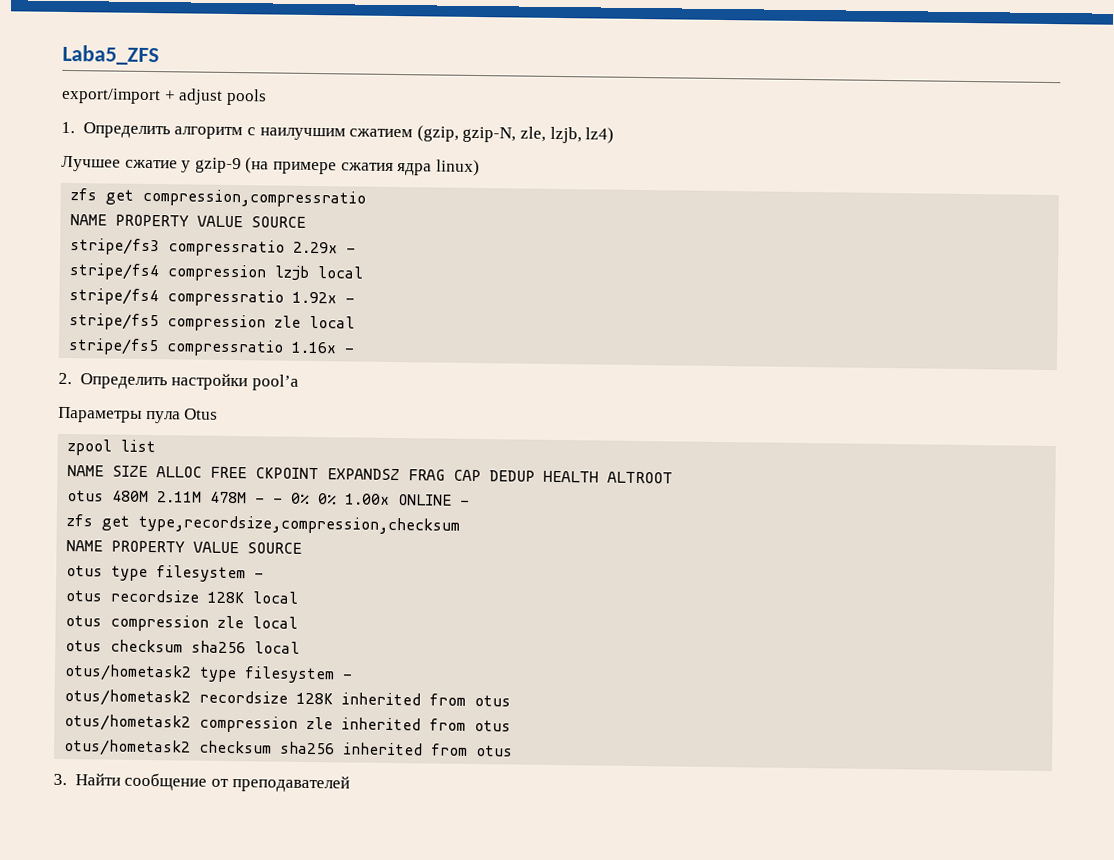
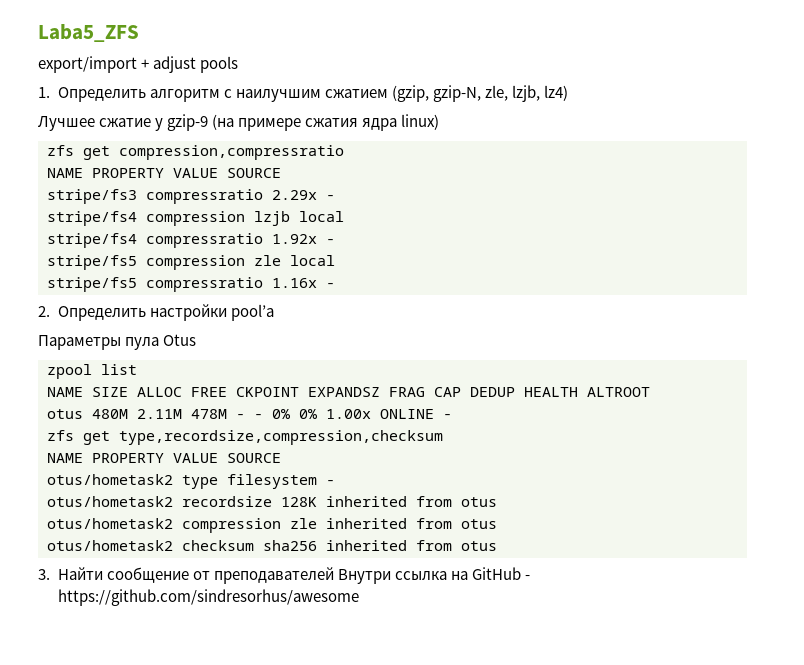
[66,565,265,583] [65,589,300,604] [65,614,299,632] [65,639,301,654] // otus type filesystem - // otus recordsize 128K local // otus compression zle local // otus checksum sha256 local -> (281, 458) none
(350, 784) none -> [337,567,530,584] [57,589,359,606] Внутри ссылка на GitHub - https://github.com/sindresorhus/awesome

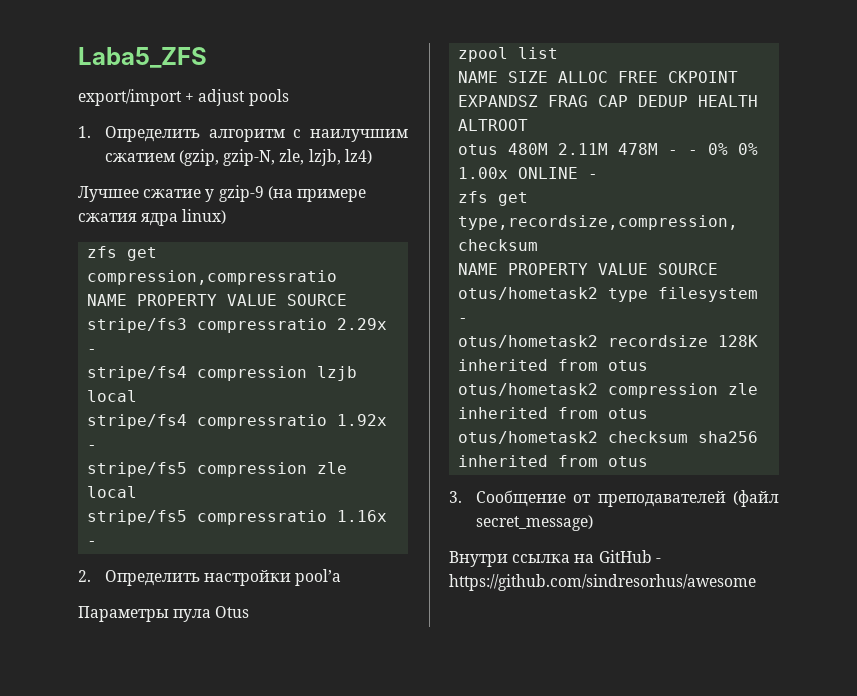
[57,567,334,584] Найти сообщение от преподавателей -> [475,490,779,507] [475,515,593,531] Cообщение от преподавателей (файл secret_message) //

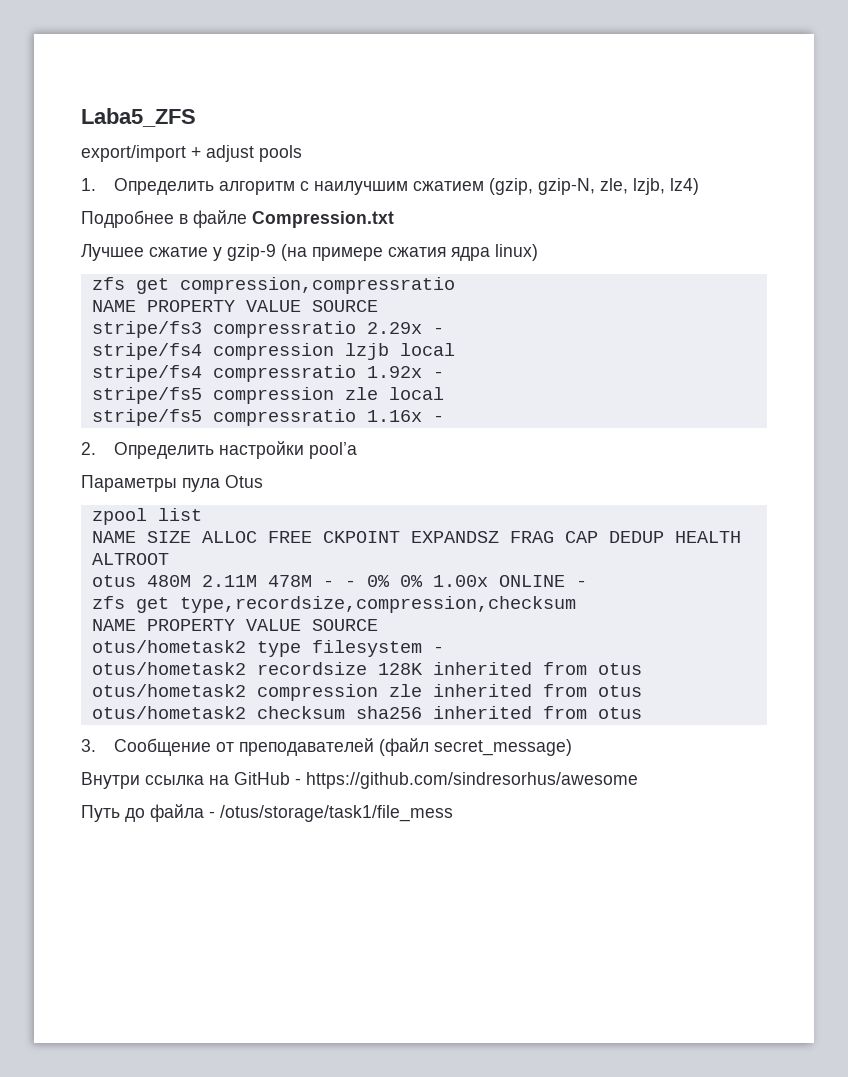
(372, 156) none -> [81,210,394,228] // Подробнее в файле Compression.txt
(756, 582) none -> [81,804,453,822] // Путь до файла - /otus/storage/task1/file_mess

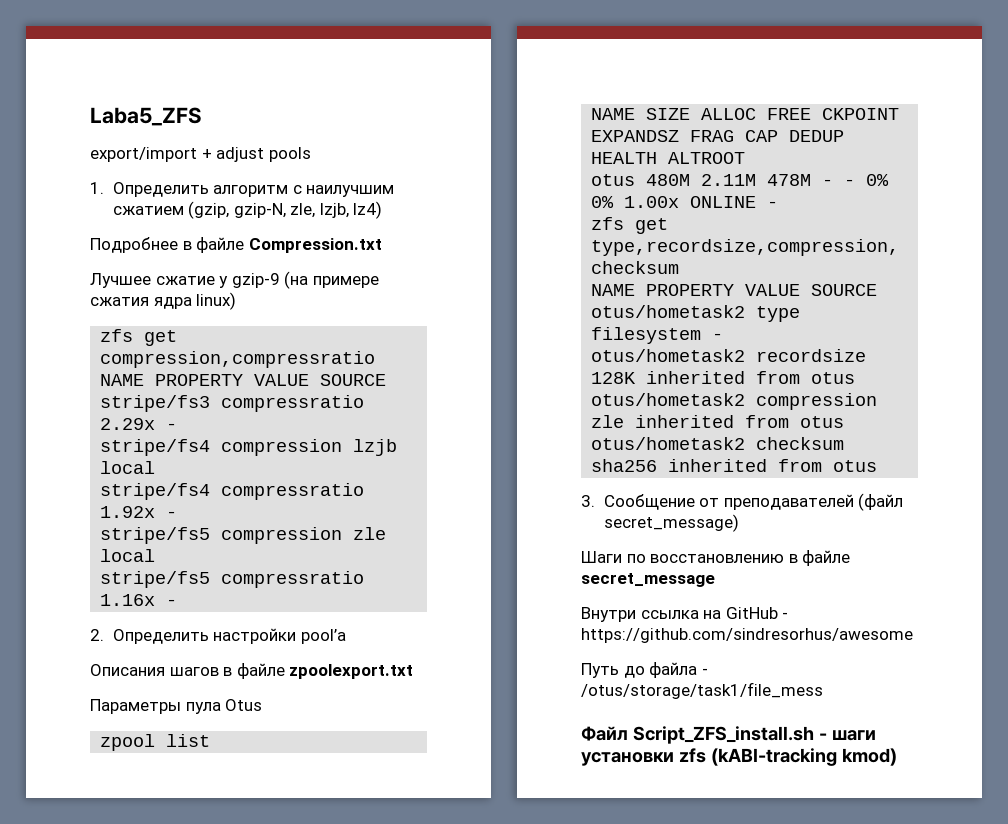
(358, 450) none -> [90,663,414,679] // Описания шагов в файле zpoolexport.txt
(573, 747) none -> [581,550,851,566] [581,573,715,587] // Шаги по восстановлению в файле secret_message
(453, 813) none -> [581,726,876,744] [581,748,897,766] // Файл Script_ZFS_install.sh - шаги установки zfs (kABI-tracking kmod)

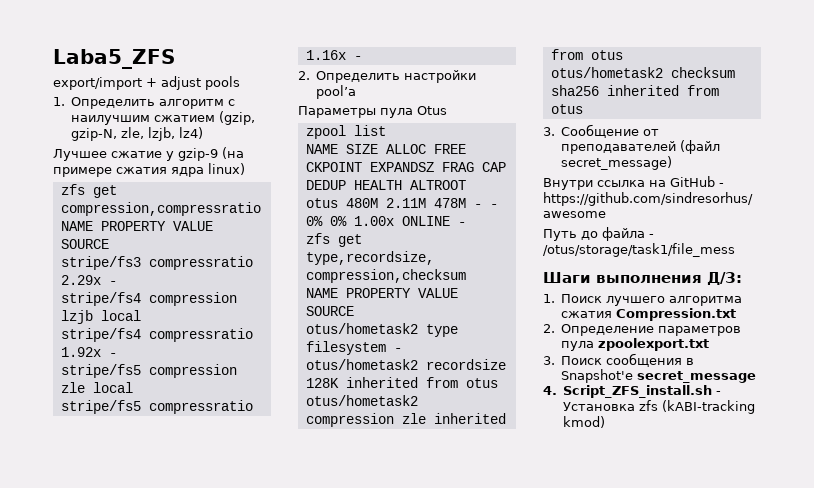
[90,237,382,253] // Подробнее в файле Compression.txt -> (204, 133) none
[90,663,414,679] // Описания шагов в файле zpoolexport.txt -> (357, 92) none
[581,550,851,566] [581,573,715,587] // Шаги по восстановлению в файле secret_message -> (673, 163) none
[581,726,876,744] [581,752,674,766] Файл Script_ZFS_install.sh - шаги установки -> [543,272,742,285] [543,294,743,306] [561,308,737,321] [543,324,742,336] [561,338,710,351] [543,353,695,367] [561,369,757,383] [543,385,722,398] [563,402,636,411] Шаги выполнения Д/З: // 1. Поиск лучшего алгоритма сжатия Compression.txt // 2. Определение параметров пула zpoolexport.txt // 3. Поиск сообщения в Snapshot'е secret_message // 4. Script_ZFS_install.sh - Установка

